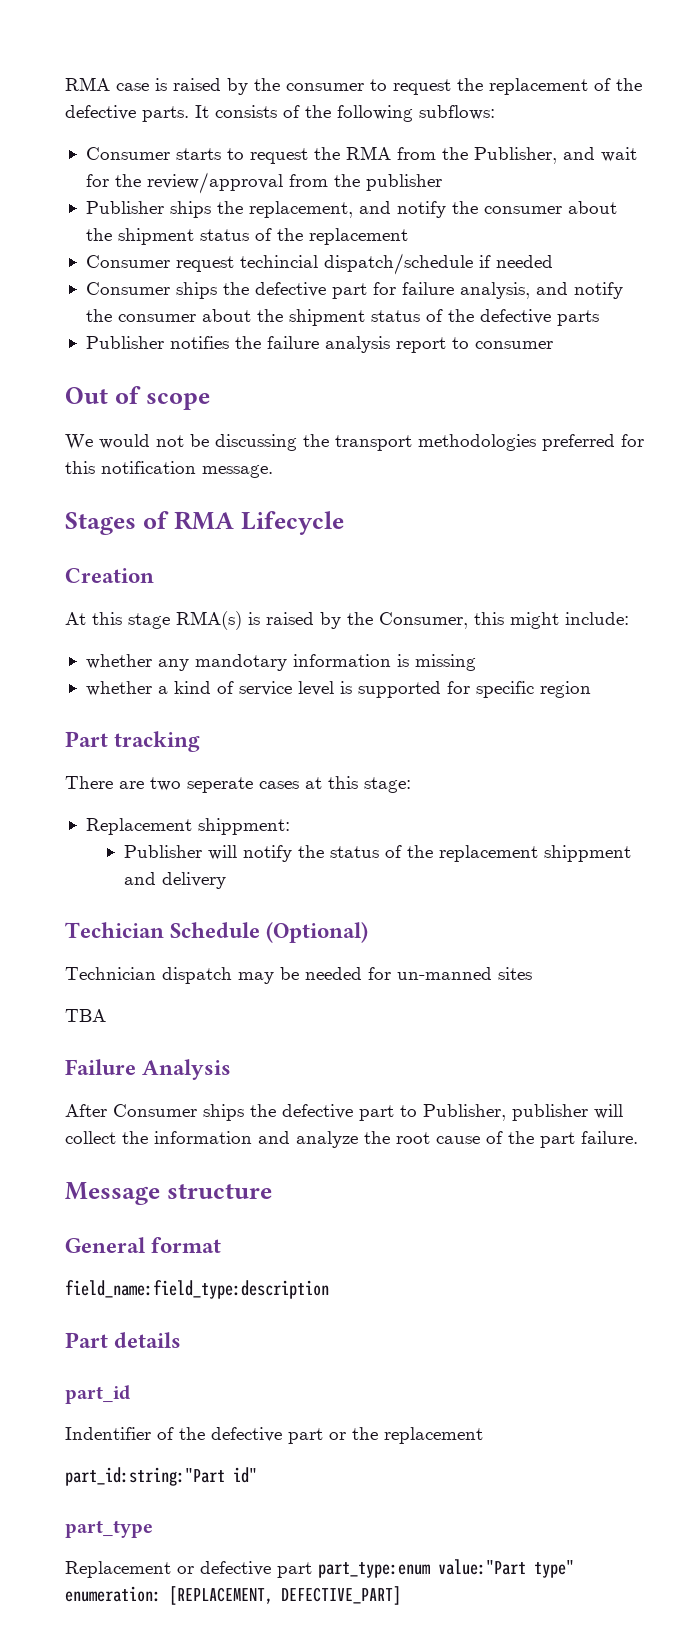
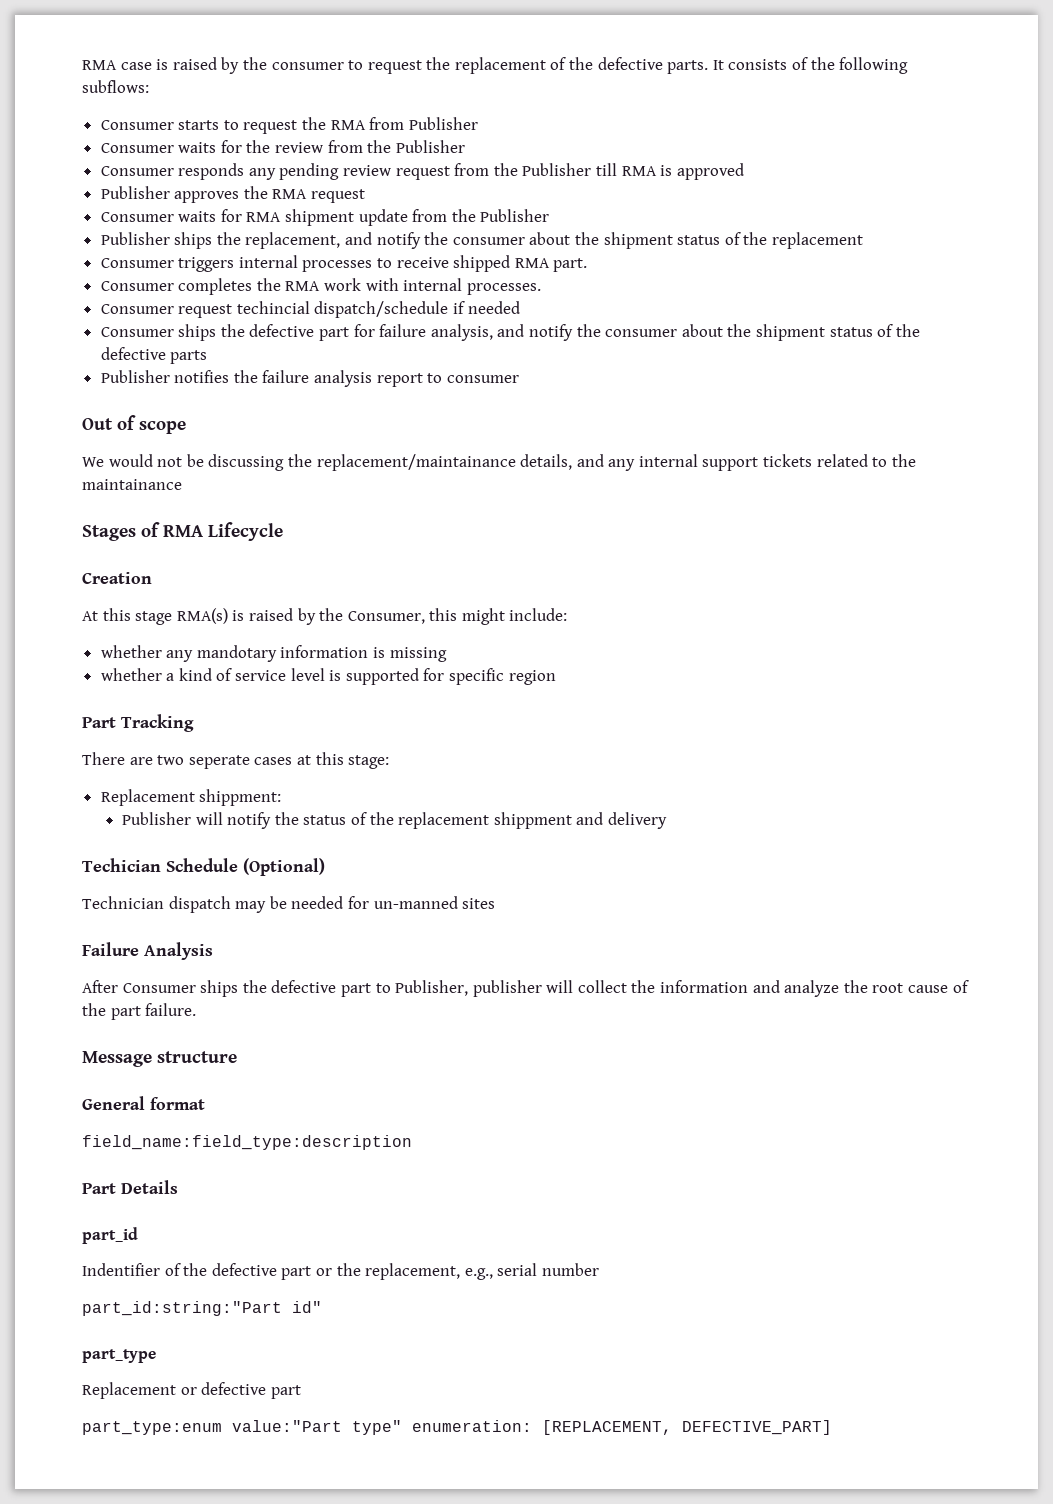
[441,147,637,164] the Publisher, and wait -> [408,117,478,130] [100,142,217,153] Publisher // Consumer waits
[146,172,442,194] review/approval from the publisher -> [275,140,465,153] [100,163,744,180] [100,186,366,203] [100,209,550,226] review from the Publisher // Consumer responds any pending review request from the Publisher till RMA is approved // Publisher approves the RMA request // Consumer waits for RMA shipment update from the Publisher
(408, 236) none -> [100,255,588,272] [100,278,541,295] // Consumer triggers internal processes to receive shipped RMA part. // Consumer completes the RMA work with internal processes.
[335,434,644,451] [65,461,273,478] transport methodologies preferred for this notification message. -> [316,454,916,471] [82,479,182,490] replacement/maintainance details, and any internal support tickets related to the maintainance
[114,731,201,752] tracking -> [121,714,194,732] Tracking
[65,1009,106,1022] // TBA -> (496, 903) none
[114,1332,182,1348] details -> [121,1180,178,1194] Details
[384,1427,483,1444] replacement -> [365,1263,599,1280] replacement, e.g., serial number
(312, 1570) none -> (301, 1392) //

